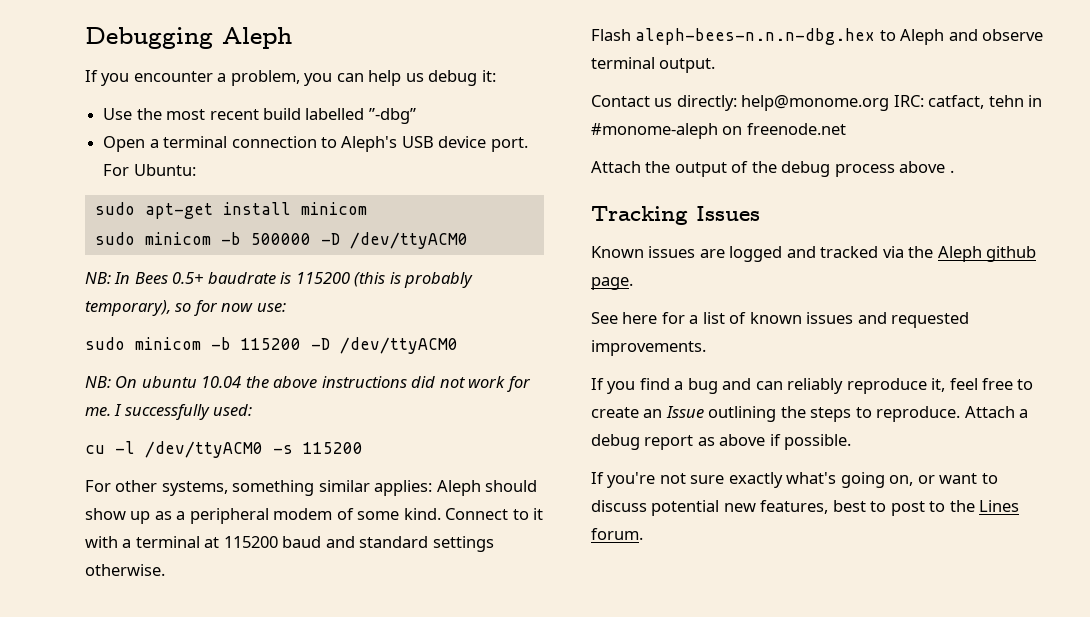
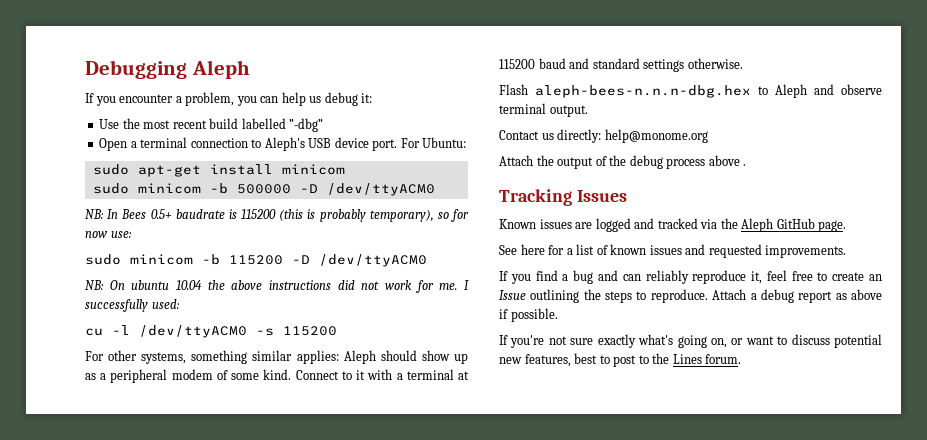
[893,95,1043,109] [591,123,846,139] IRC: catfact, tehn in #monome-aleph on freenode.net -> (708, 136) none
[986,246,1037,262] github -> [776,218,815,229] GitHub

